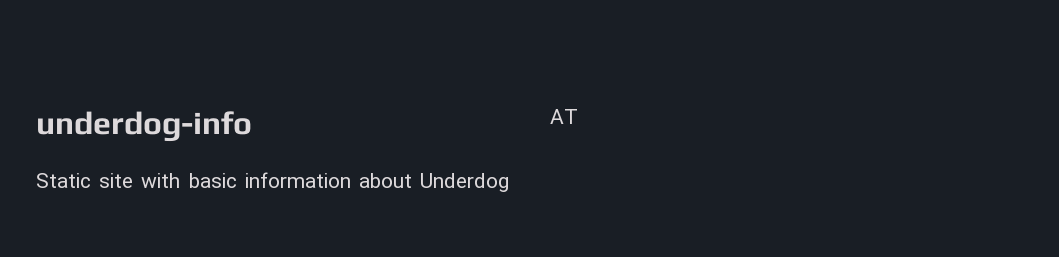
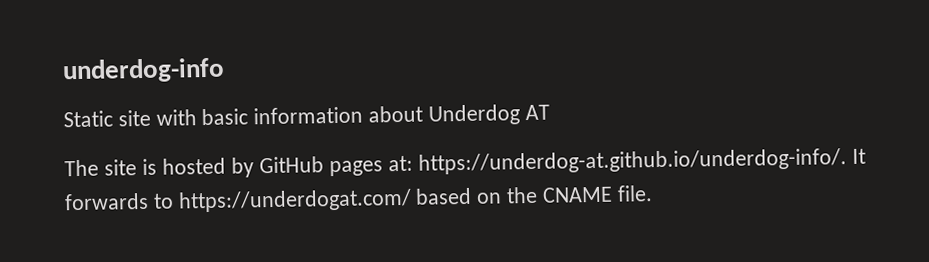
(578, 116) none -> [64,148,866,178] [64,185,653,213] // The site is hosted by GitHub pages at: https://underdog-at.github.io/underdog-info/. It forwards to https://underdogat.com/ based on the CNAME file.

